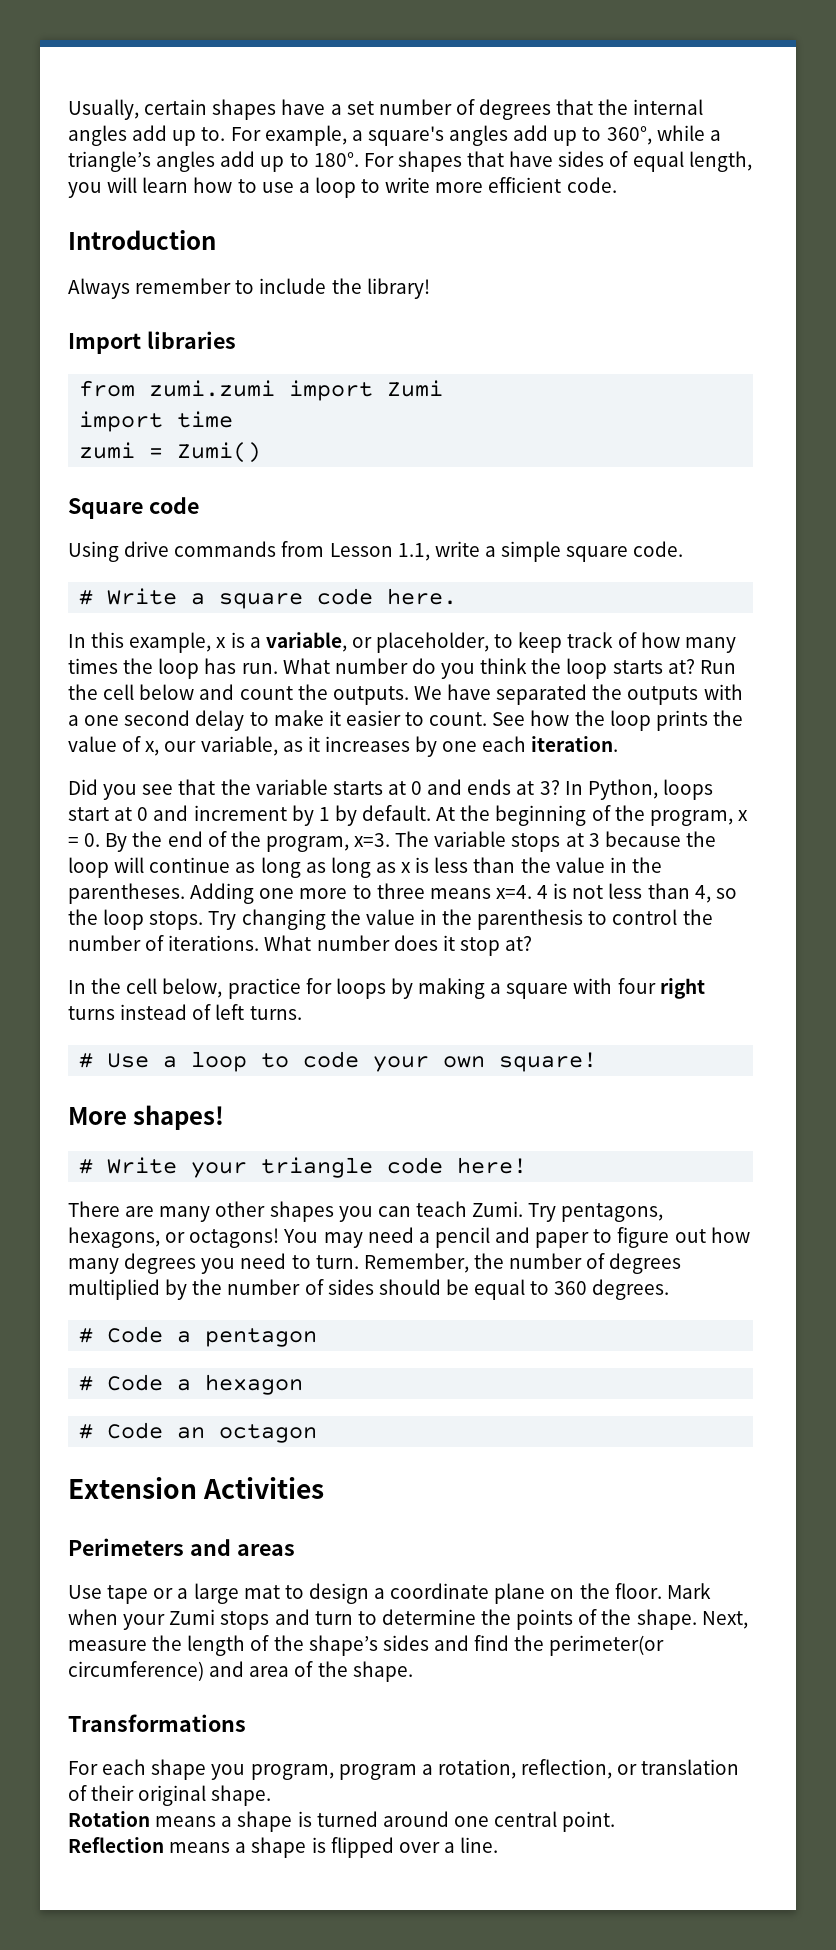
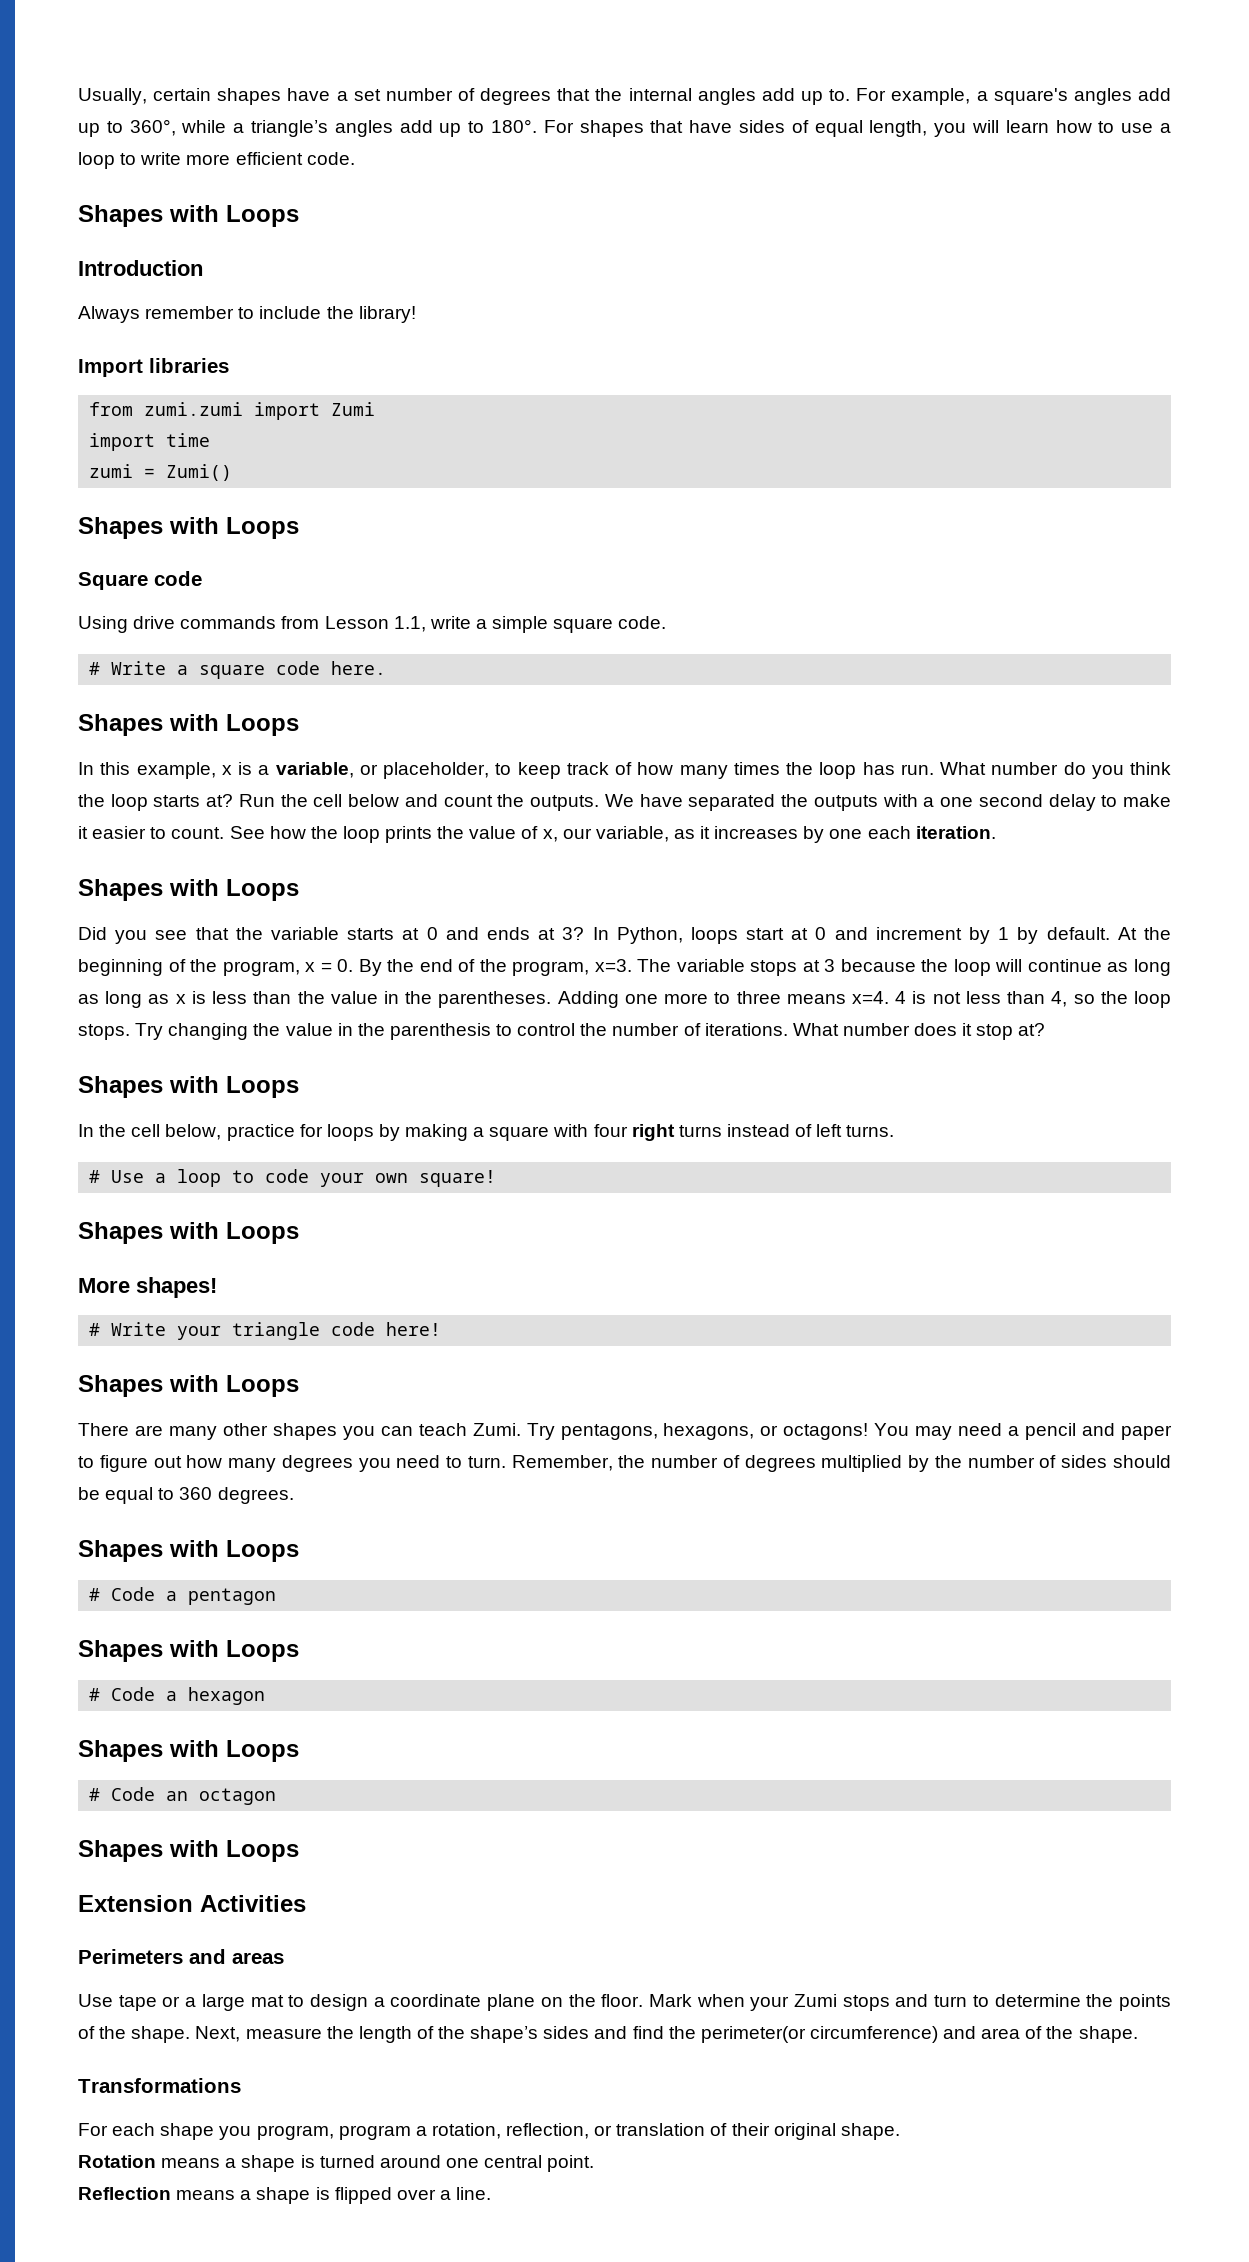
(617, 185) none -> [78,205,299,227] // Shapes with Loops
(262, 452) none -> [78,517,299,539] // Shapes with Loops
(458, 596) none -> [78,714,299,736] // Shapes with Loops
(619, 744) none -> [78,879,299,901] // Shapes with Loops
(533, 943) none -> [78,1076,299,1098] // Shapes with Loops
(598, 1062) none -> [78,1222,299,1244] // Shapes with Loops
(528, 1165) none -> [78,1375,299,1397] // Shapes with Loops
(670, 1289) none -> [78,1540,299,1562] // Shapes with Loops
(318, 1337) none -> [78,1640,299,1662] // Shapes with Loops
(304, 1384) none -> [78,1740,299,1762] // Shapes with Loops
(318, 1433) none -> [78,1840,299,1862] // Shapes with Loops

